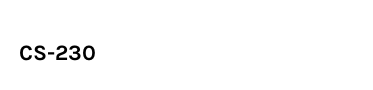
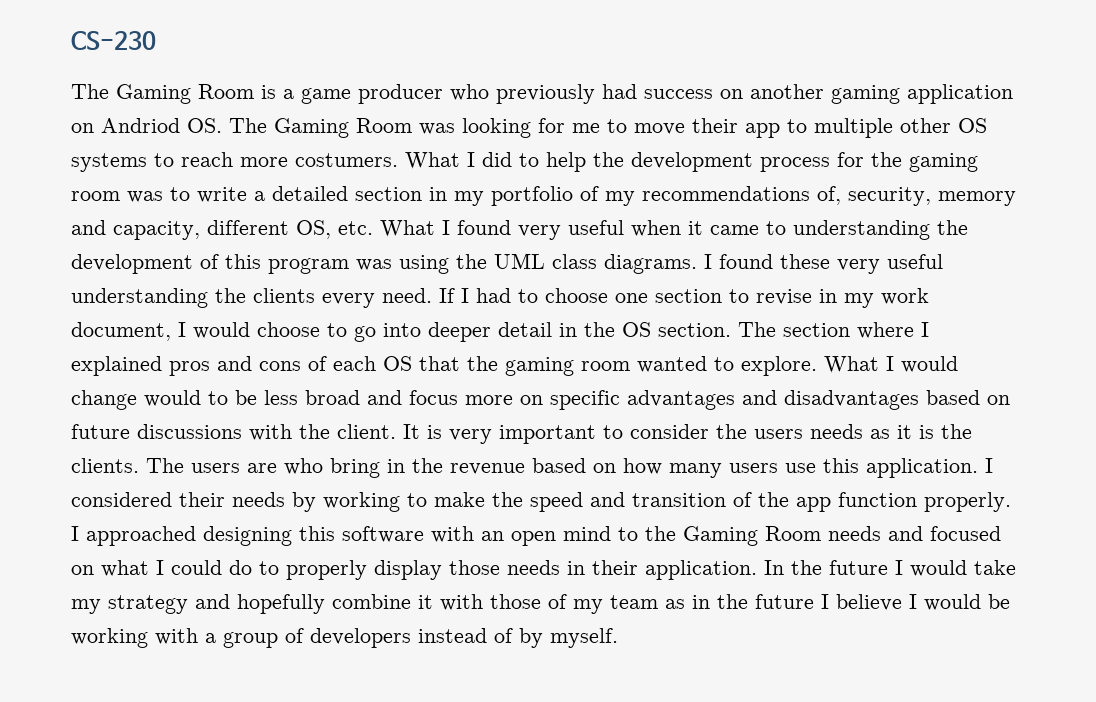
(96, 53) none -> [71,84,1013,104] [71,118,987,138] [71,152,978,172] [71,186,1016,206] [71,220,968,240] [71,253,943,274] [71,288,929,308] [71,322,929,342] [71,356,958,376] [71,390,1010,410] [71,424,972,444] [71,458,993,478] [71,492,1011,512] [71,526,1001,546] [71,560,1016,580] [71,594,1010,614] [71,628,618,648] // The Gaming Room is a game producer who previously had success on another gaming application on Andriod OS. The Gaming Room was looking for me to move their app to multiple other OS systems to reach more costumers. What I did to help the development process for the gaming room was to write a detailed section in my portfolio of my recommendations of, security, memory and capacity, different OS, etc. What I found very useful when it came to understanding the development of this program was using the UML class diagrams. I found these very useful understanding the clients every need. If I had to choose one section to revise in my work document, I would choose to go into deeper detail in the OS section. The section where I explained pros and cons of each OS that the gaming room wanted to explore. What I would change would to be less broad and focus more on specific advantages and disadvantages based on future discussions with the client. It is very important to consider the users needs as it is the clients. The users are who bring in the revenue based on how many users use this application. I considered their needs by working to make the speed and transition of the app function properly. I approached designing this software with an open mind to the Gaming Room needs and focused on what I could do to properly display those needs in their application. In the future I would take my strategy and hopefully combine it with those of my team as in the future I believe I would be working with a group of developers instead of by myself.

